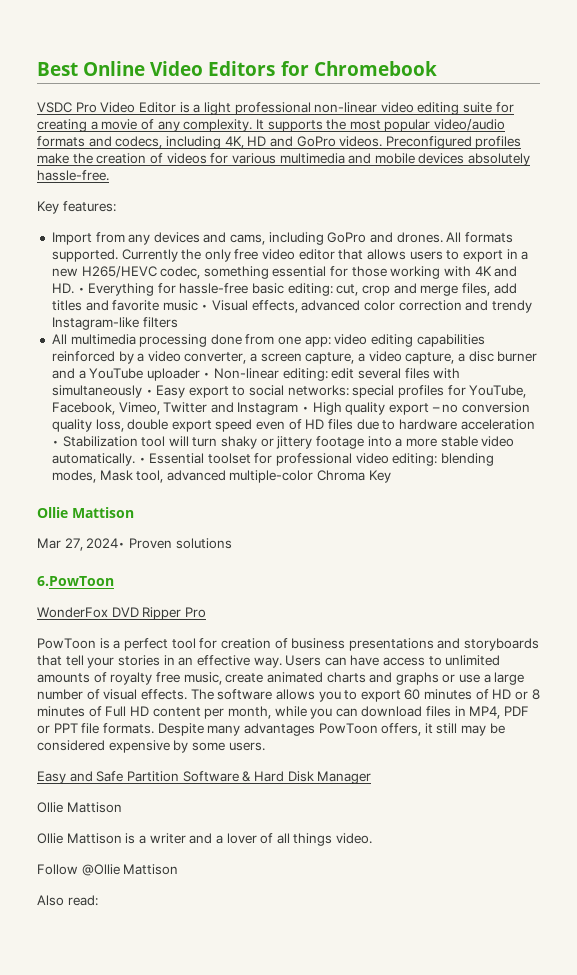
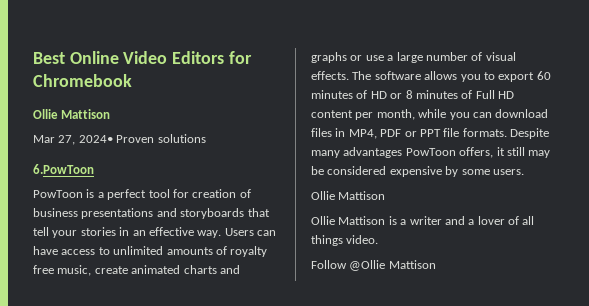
[37,102,514,115] [37,119,506,132] [37,136,522,149] [37,153,531,166] [37,170,109,181] [37,201,116,214] [51,232,513,245] [51,249,529,262] [51,266,518,279] [51,283,517,296] [51,300,532,313] [51,317,178,330] [51,334,485,347] [51,351,538,364] [51,368,461,381] [51,385,527,398] [51,402,530,415] [51,419,535,432] [51,436,515,449] [51,453,495,466] [51,470,391,483] // VSDC Pro Video Editor is a light professional non-linear video editing suite for creating a movie of any complexity. It supports the most popular video/audio formats and codecs, including 4K, HD and GoPro videos. Preconfigured profiles make the creation of videos for various multimedia and mobile devices absolutely hassle-free. // Key features: // Import from any devices and cams, including GoPro and drones. All formats supported. Сurrently the only free video editor that allows users to export in a new H265/HEVC codec, something essential for those working with 4K and HD. • Everything for hassle-free basic editing: cut, crop and merge files, add titles and favorite music • Visual effects, advanced color correction and trendy Instagram-like filters // All multimedia processing done from one app: video editing capabilities reinforced by a video converter, a screen capture, a video capture, a disc burner and a YouTube uploader • Non-linear editing: edit several files with simultaneously • Easy export to social networks: special profiles for YouTube, Facebook, Vimeo, Twitter and Instagram • High quality export – no conversion quality loss, double export speed even of HD files due to hardware acceleration • Stabilization tool will turn shaky or jittery footage into a more stable video automatically. • Essential toolset for professional video editing: blending modes, Mask tool, advanced multiple-color Chroma Key -> (132, 80) none
[37,607,206,620] // WonderFox DVD Ripper Pro -> (94, 169) none
[37,771,372,784] // Easy and Safe Partition Software & Hard Disk Manager -> (524, 172) none
[37,895,98,906] // Also read: -> (436, 264) none

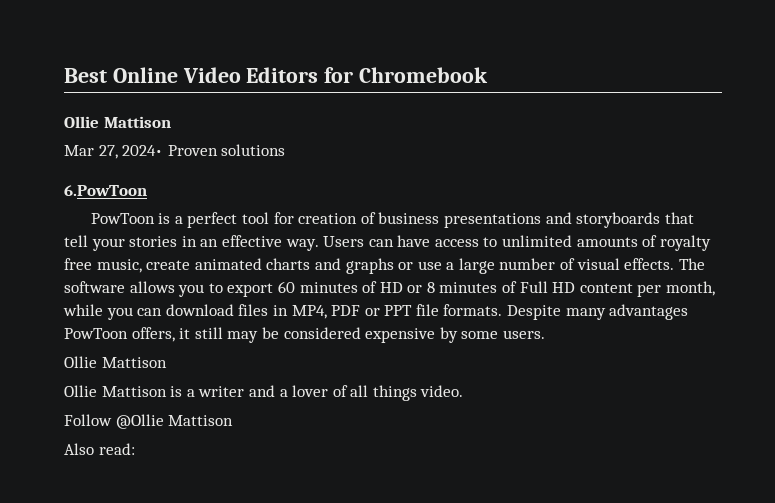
(436, 264) none -> [64,443,135,455] // Also read:

